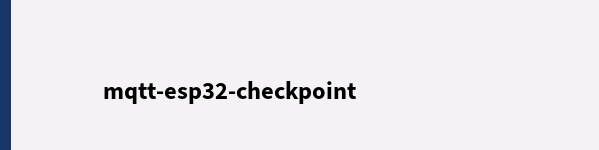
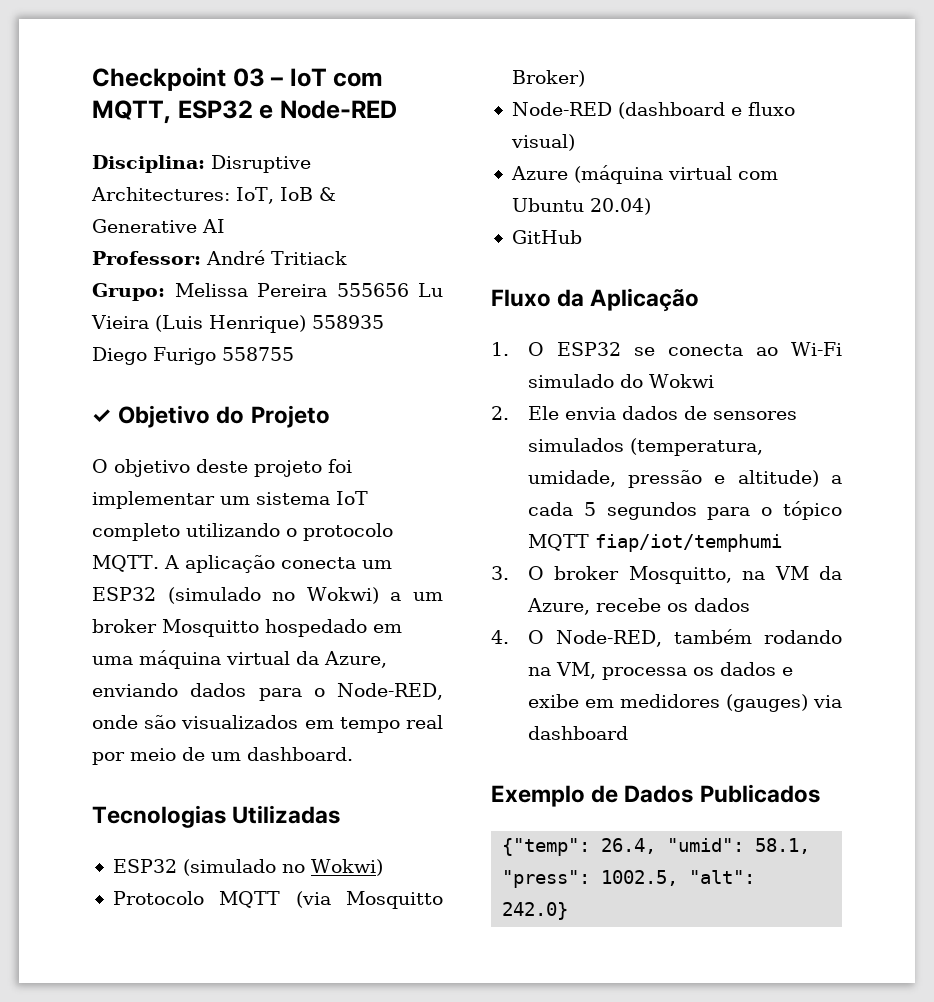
[103,81,356,104] mqtt-esp32-checkpoint -> [92,67,384,91] [92,100,397,124] [92,155,311,173] [91,187,336,204] [92,219,225,233] [92,250,347,265] [92,283,443,301] [91,315,384,333] [92,347,294,365] [92,405,330,428] [92,459,352,477] [92,491,368,509] [92,523,393,541] [92,555,392,573] [92,587,443,604] [92,619,402,637] [92,650,387,669] [92,683,444,701] [92,715,443,733] [92,747,353,765] [92,805,341,828] [112,859,383,876] [112,891,443,909] [511,70,585,87] [511,102,795,119] [510,134,575,151] [510,165,778,184] [511,198,651,215] [511,230,582,244] [491,288,700,312] [491,342,842,356] [527,374,714,388] [491,406,797,420] [527,438,763,456] [527,470,842,488] [527,501,842,520] [527,534,782,552] [491,566,842,584] [526,598,750,615] [491,629,842,647] [527,662,793,680] [527,694,842,712] [527,726,628,740] [491,784,820,807] [502,838,811,856] [502,870,756,888] [502,902,569,920] Checkpoint 03 – IoT com MQTT, ESP32 e Node-RED // Disciplina: Disruptive Architectures: IoT, IoB & Generative AI // Professor: André Tritiack // Grupo: Melissa Pereira 555656 Lu Vieira (Luis Henrique) 558935 Diego Furigo 558755 // ✓ Objetivo do Projeto // O objetivo deste projeto foi implementar um sistema IoT completo utilizando o protocolo MQTT. A aplicação conecta um ESP32 (simulado no Wokwi) a um broker Mosquitto hospedado em uma máquina virtual da Azure, enviando dados para o Node-RED, onde são visualizados em tempo real por meio de um dashboard. // Tecnologias Utilizadas // ESP32 (simulado no Wokwi) // Protocolo MQTT (via Mosquitto Broker) // Node-RED (dashboard e fluxo visual) // Azure (máquina virtual com Ubuntu 20.04) // GitHub // Fluxo da Aplicação // 1. O ESP32 se conecta ao Wi-Fi simulado do Wokwi // 2. Ele envia dados de sensores simulados (temperatura, umidade, pressão e altitude) a cada 5 segundos para o tópico MQTT fiap/iot/temphumi // 3. O broker Mosquitto, na VM da Azure, recebe os dados // 4. O Node-RED, também rodando na VM, processa os dados e exibe em medidores (gauges) via dashboard // Exemplo de Dados Publicados // {"temp": 26.4, "umid": 58.1, "press": 1002.5, "alt": 242.0}

